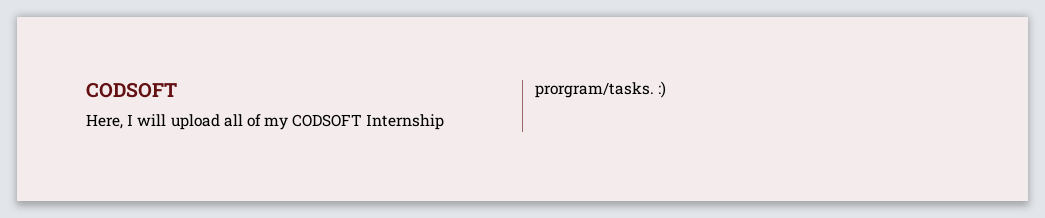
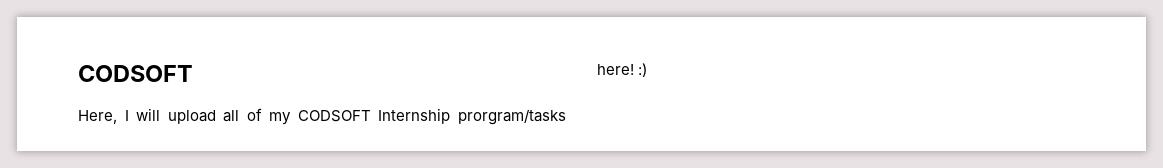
[535,82,654,98] prorgram/tasks. -> [457,109,566,125] [597,64,634,75] prorgram/tasks here!

